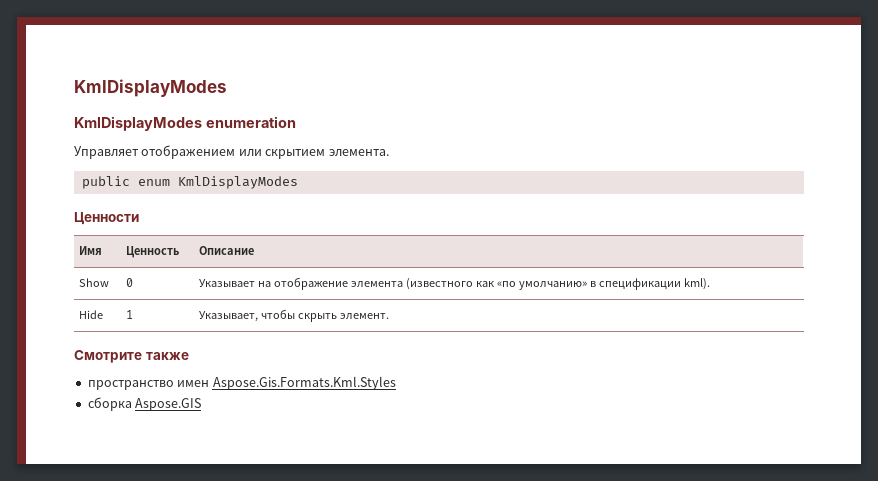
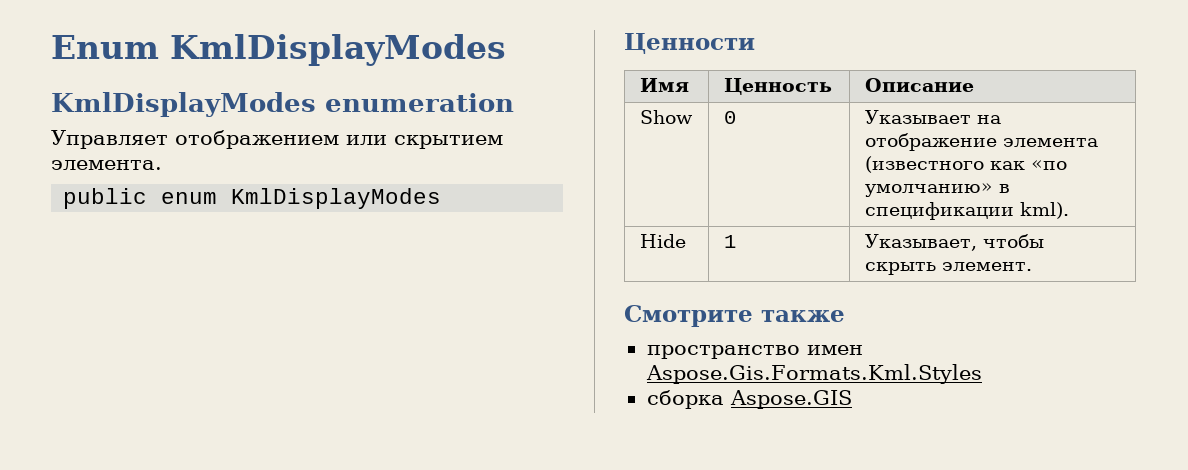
(74, 88) none -> [51,35,159,59] Enum

